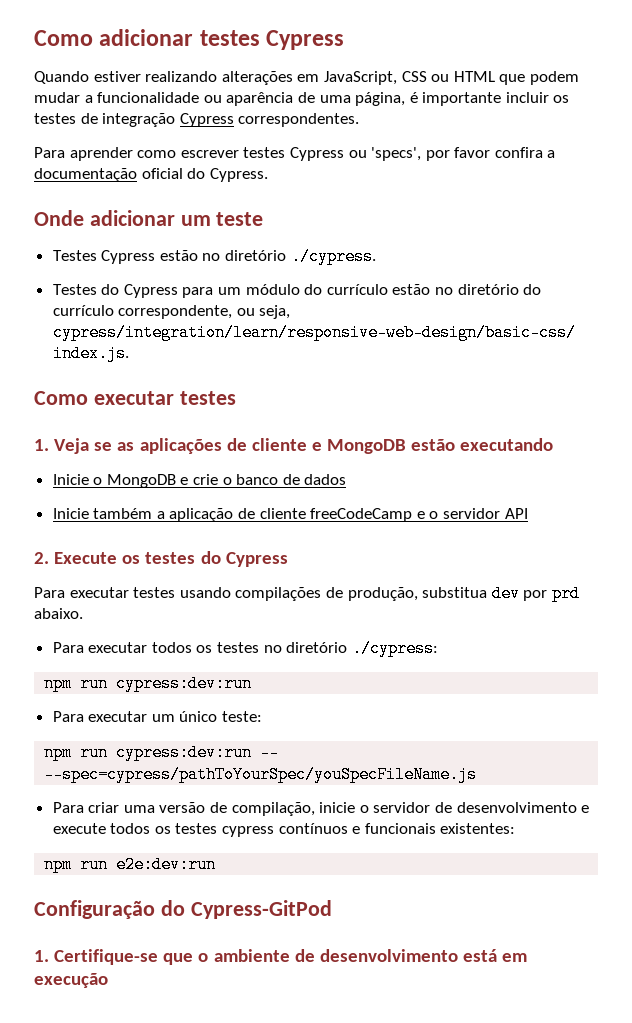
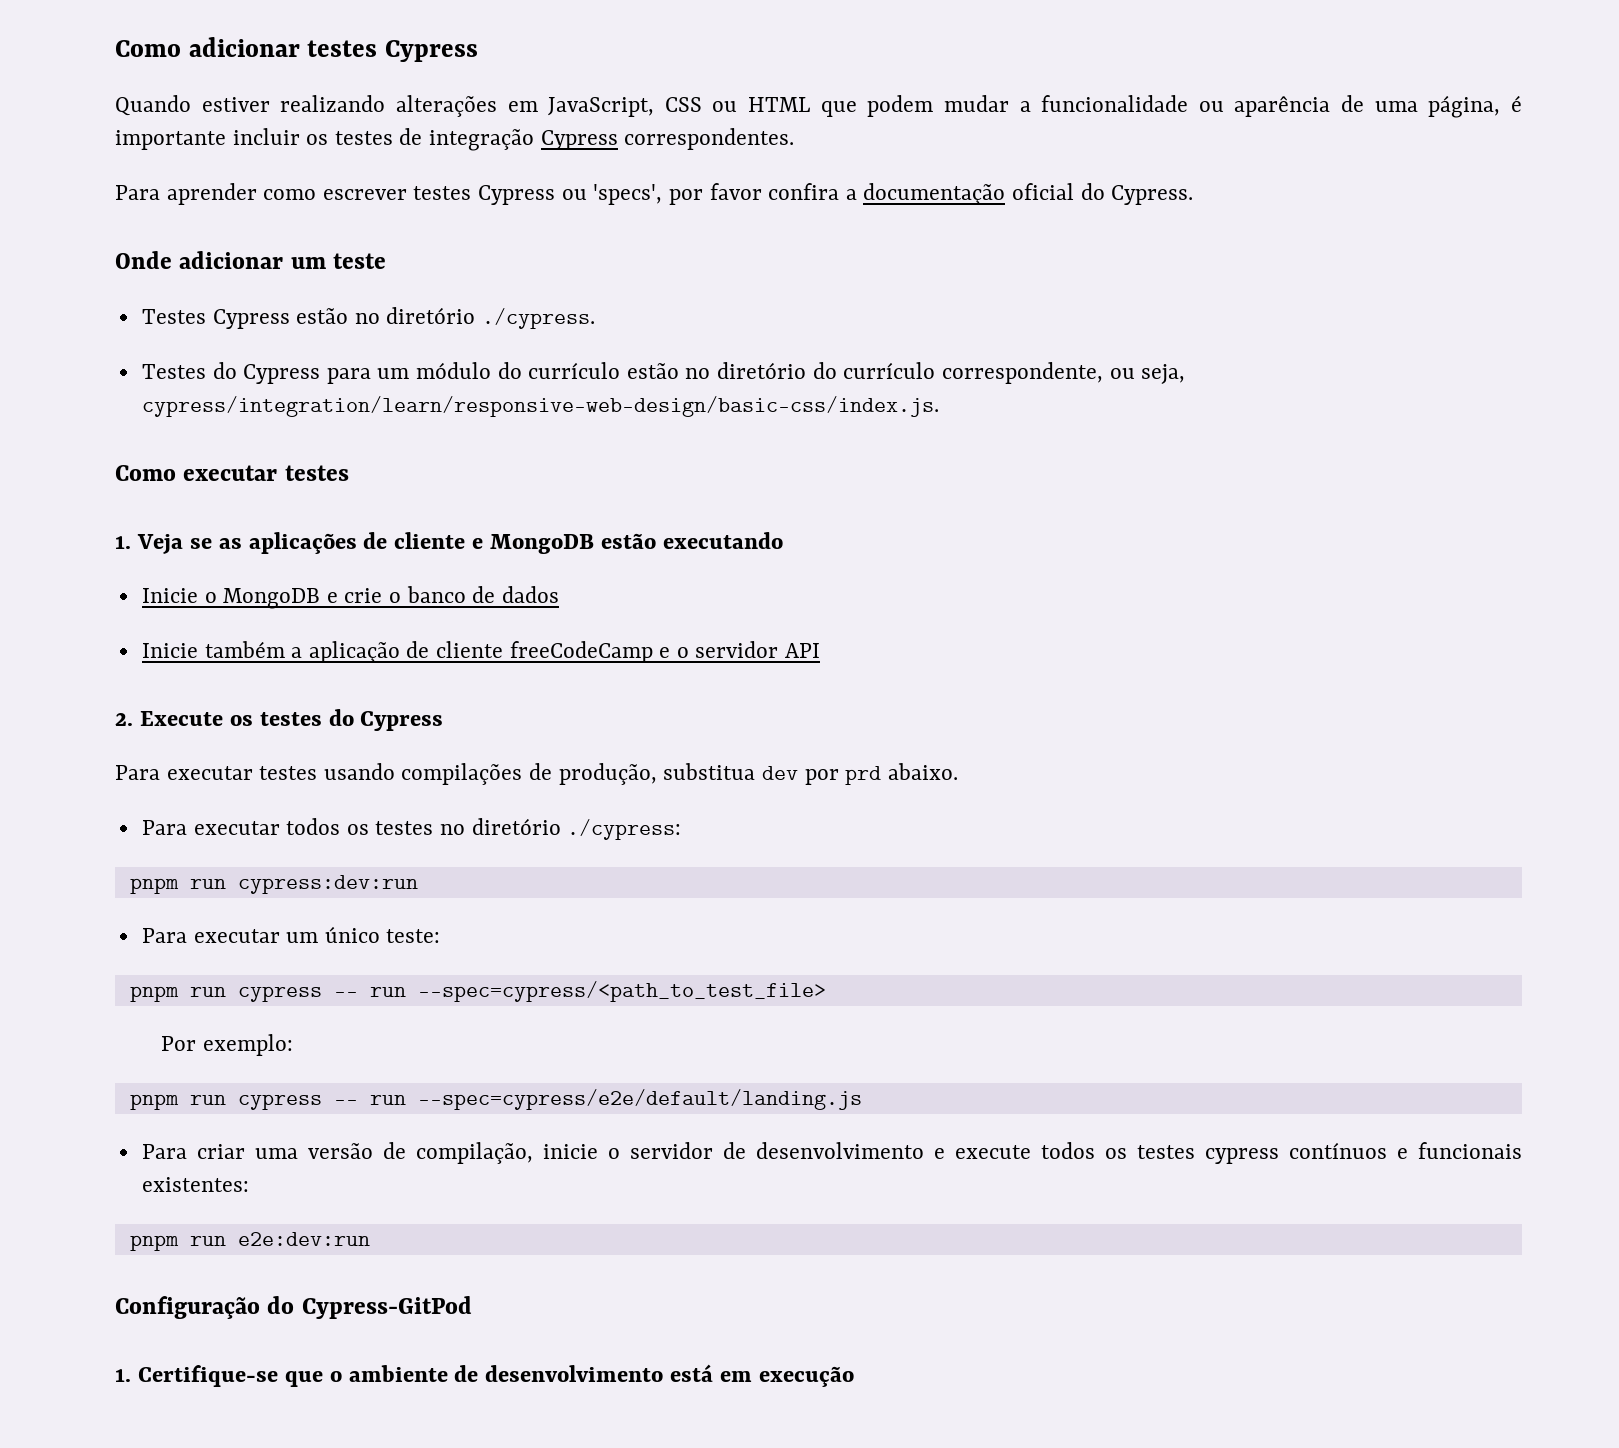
[44,675,73,692] npm -> [129,878,179,894] pnpm
[44,744,280,761] [44,766,478,783] npm run cypress:dev:run -- --spec=cypress/pathToYourSpec/youSpecFileName.js -> [129,981,826,1002] [161,1034,293,1056] [129,1089,862,1110] pnpm run cypress -- run --spec=cypress/<path_to_test_file> // Por exemplo: // pnpm run cypress -- run --spec=cypress/e2e/default/landing.js
[44,856,73,873] npm -> [129,1235,179,1251] pnpm

